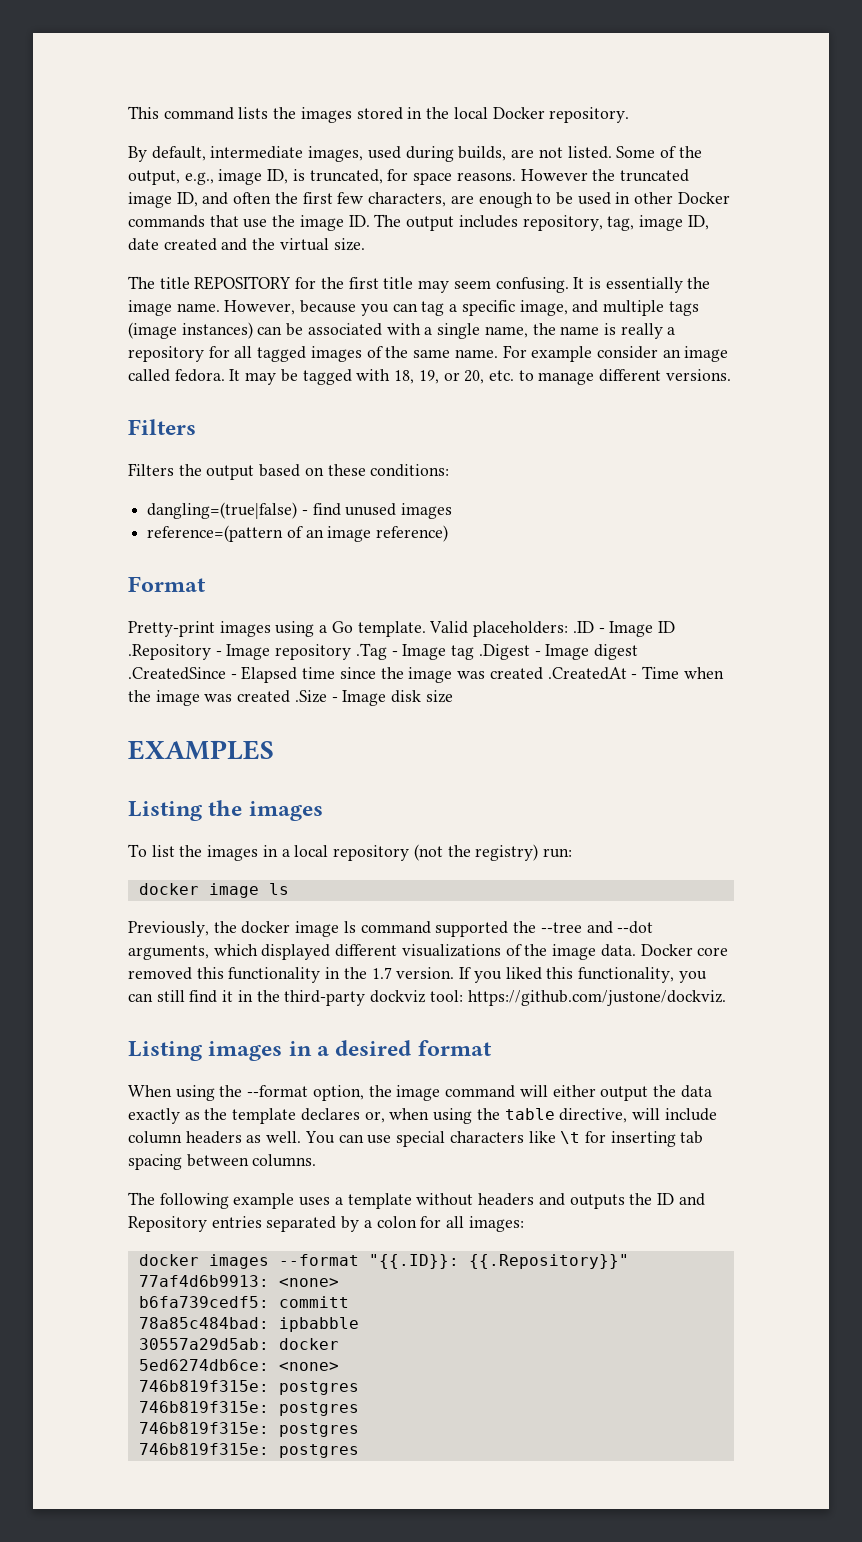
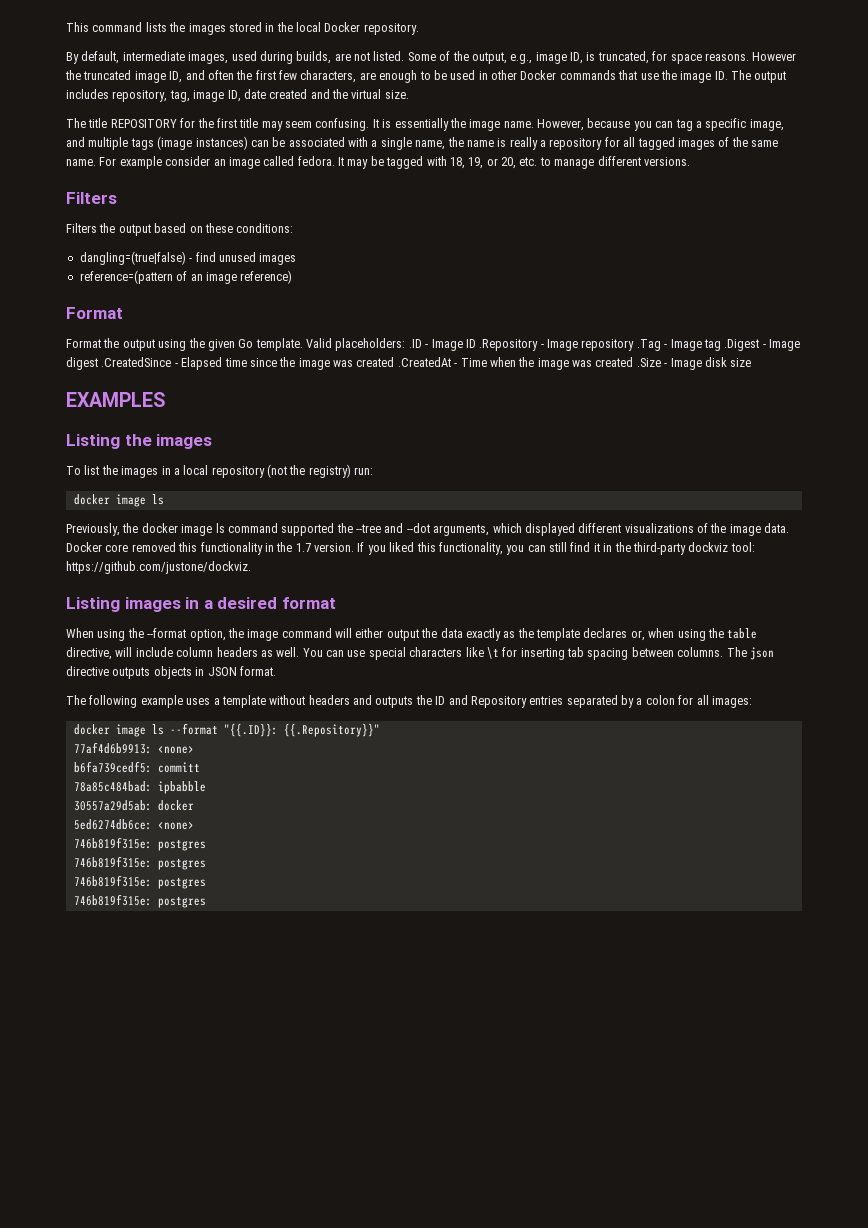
[128,621,328,637] Pretty-print images using a -> [66,338,235,351] Format the output using the given
(317, 1160) none -> [726,647,774,660] [66,666,276,679] The json directive outputs objects in JSON format.
[208,1254,269,1269] images -> [115,724,164,737] image ls

